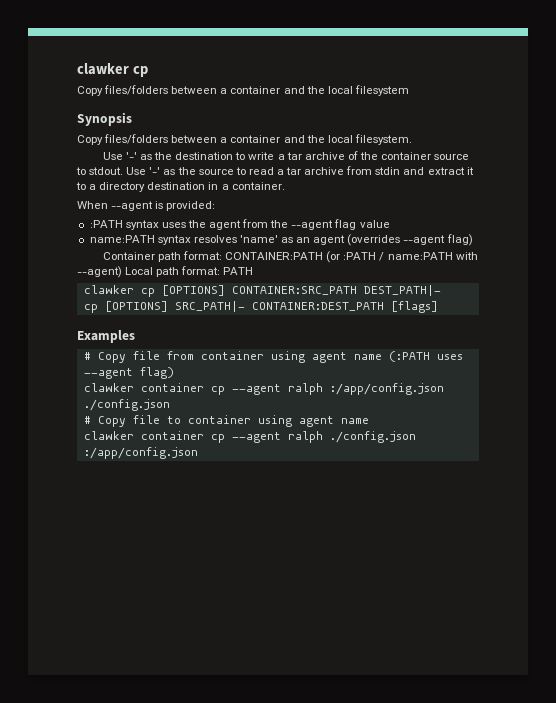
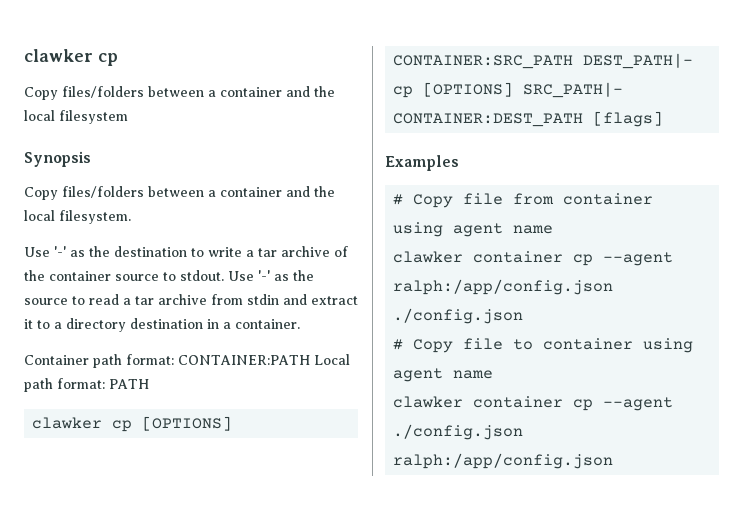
[77,201,216,211] [89,219,390,230] [89,234,473,246] [102,251,478,263] [77,266,122,278] When --agent is provided: // :PATH syntax uses the agent from the --agent flag value // name:PATH syntax resolves 'name' as an agent (overrides --agent flag) // Container path format: CONTAINER:PATH (or :PATH / name:PATH with --agent) -> [24,354,310,368] Container path format: CONTAINER:PATH
[388,351,463,362] [83,367,174,379] [83,383,444,395] (:PATH uses --agent flag) // clawker container cp --agent ralph :/app/config.json -> [393,251,674,266] [393,279,614,295] // clawker container cp --agent ralph:/app/config.json
[287,431,416,443] [83,447,198,459] ralph ./config.json :/app/config.json -> [393,424,524,440] [393,453,614,469] ./config.json ralph:/app/config.json

